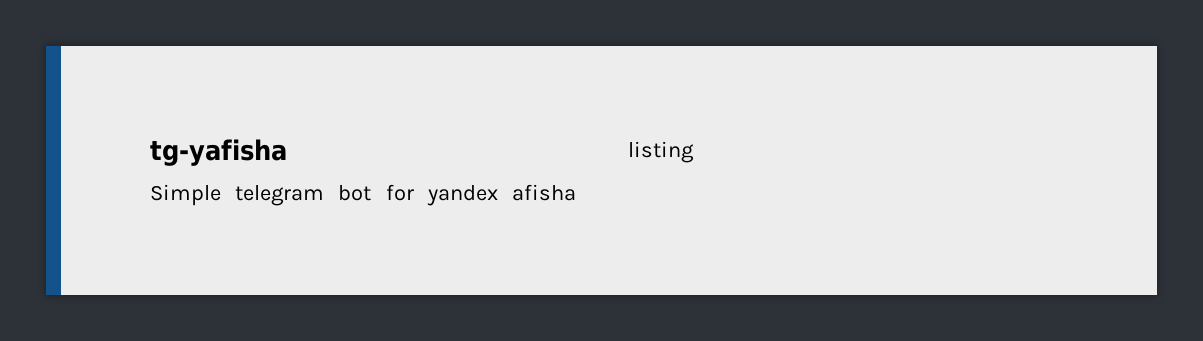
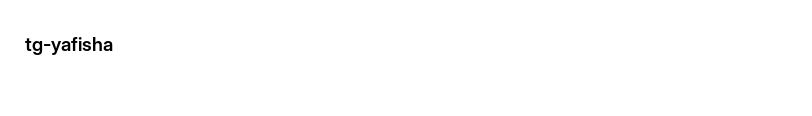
[150,184,576,206] [628,141,694,163] // Simple telegram bot for yandex afisha listing -> (113, 46) none

